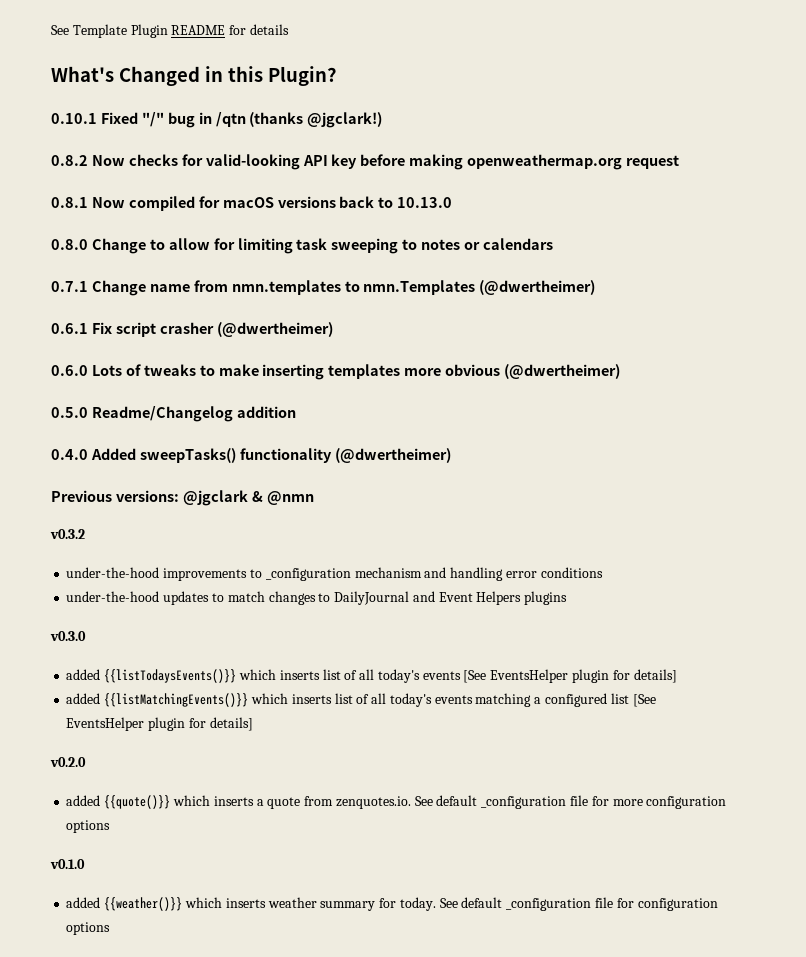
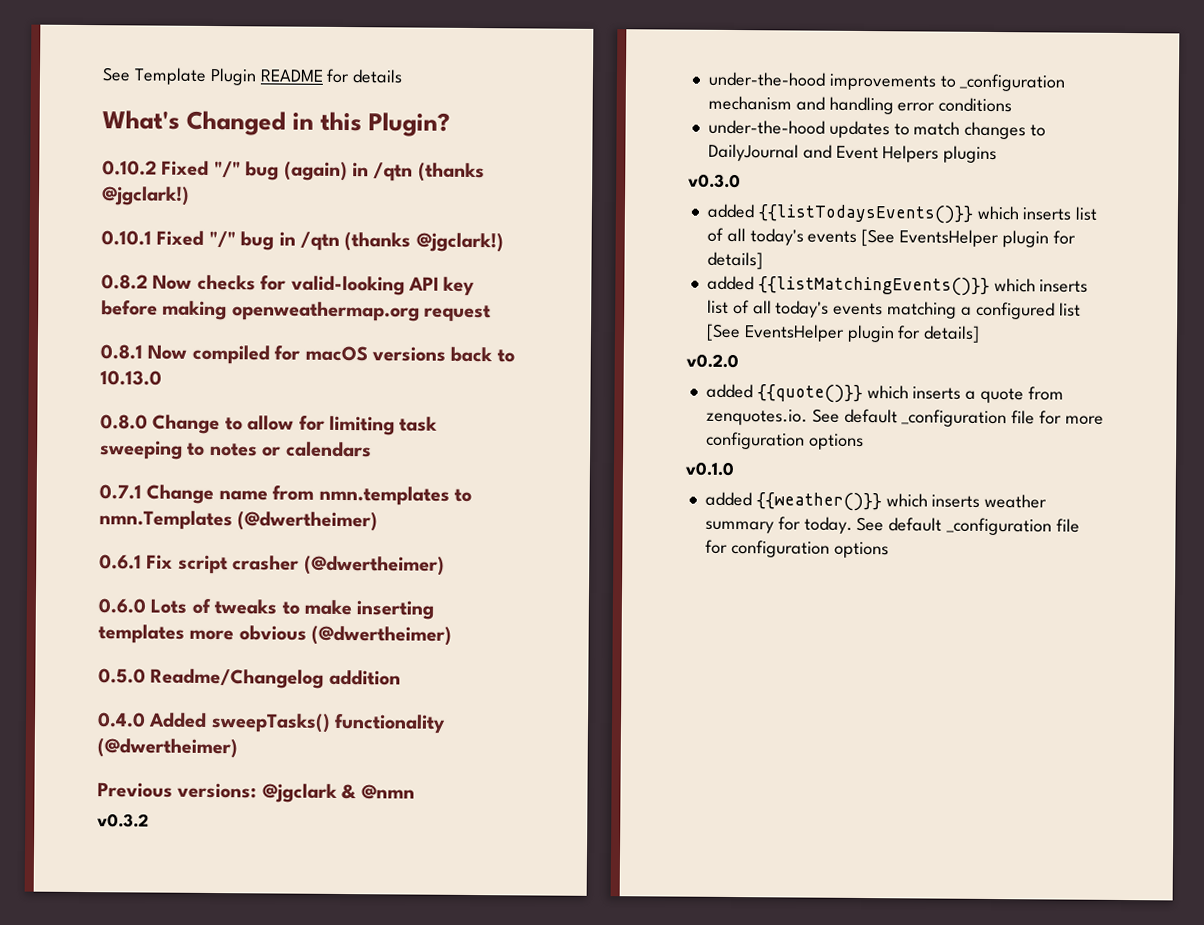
(337, 76) none -> [102,160,485,183] [101,186,190,206] // 0.10.2 Fixed "/" bug (again) in /qtn (thanks @jgclark!)

